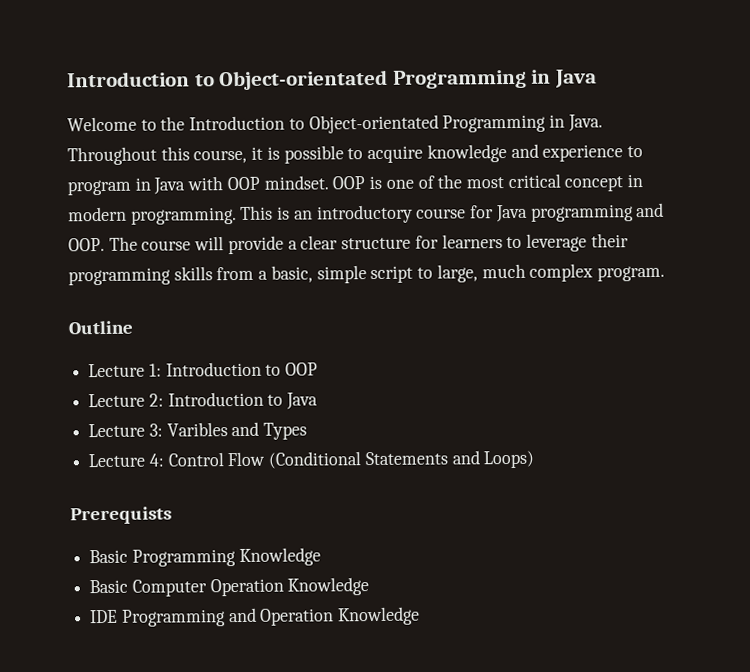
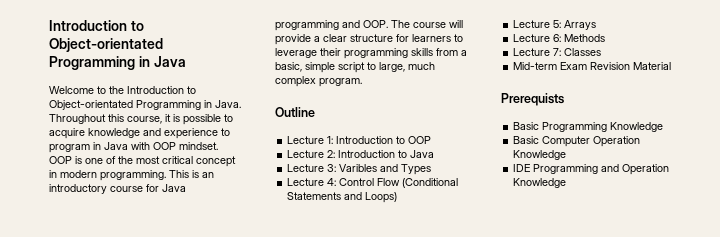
(535, 459) none -> [513,20,597,30] [513,34,606,42] [513,48,602,56] [513,62,672,70] // Lecture 5: Arrays // Lecture 6: Methods // Lecture 7: Classes // Mid-term Exam Revision Material

